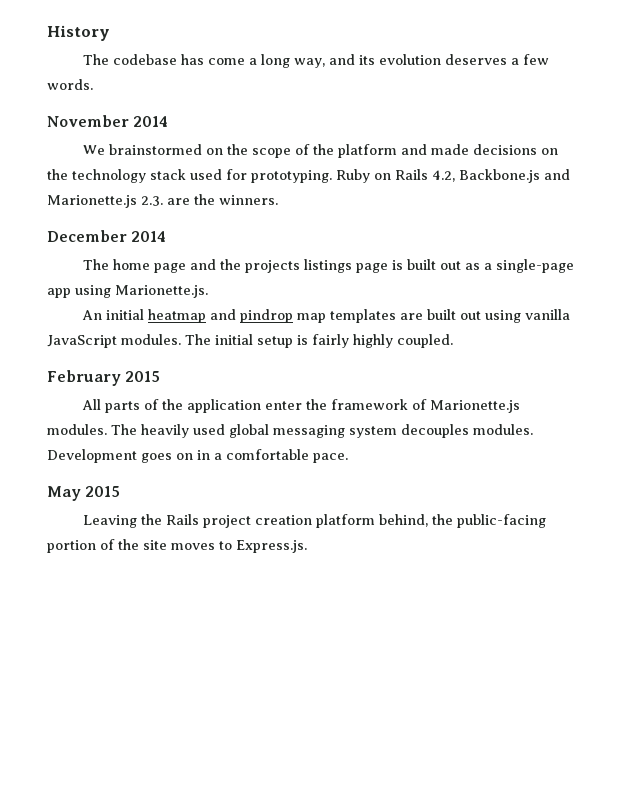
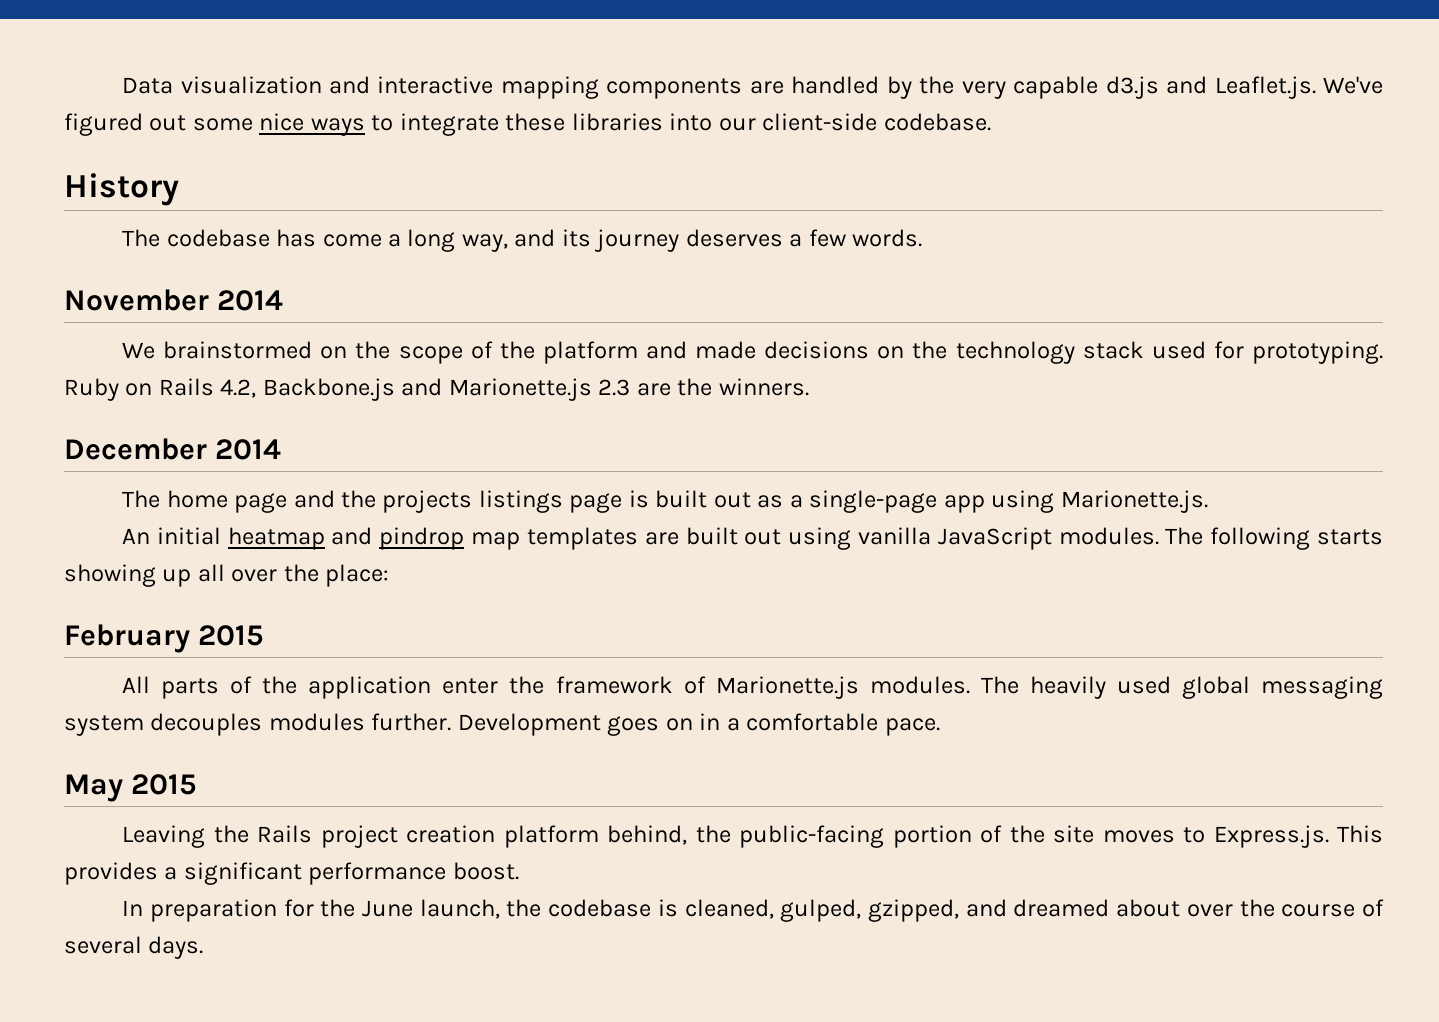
(47, 33) none -> [122,76,1383,99] [64,113,991,136] Data visualization and interactive mapping components are handled by the very capable d3.js and Leaflet.js. We've figured out some nice ways to integrate these libraries into our client-side codebase. //
[379,54,442,65] evolution -> [594,229,680,252] journey
[141,196,163,206] 2.3. -> [598,379,631,396] 2.3
[215,334,453,348] initial setup is fairly highly coupled. -> [1210,527,1383,550] [64,564,390,587] following starts showing up all over the place:
[473,424,533,435] modules. -> [268,713,452,731] modules further.
(307, 546) none -> [1337,825,1383,843] [64,862,519,885] [122,899,1384,922] [64,936,204,959] This provides a significant performance boost. // In preparation for the June launch, the codebase is cleaned, gulped, gzipped, and dreamed about over the course of several days.

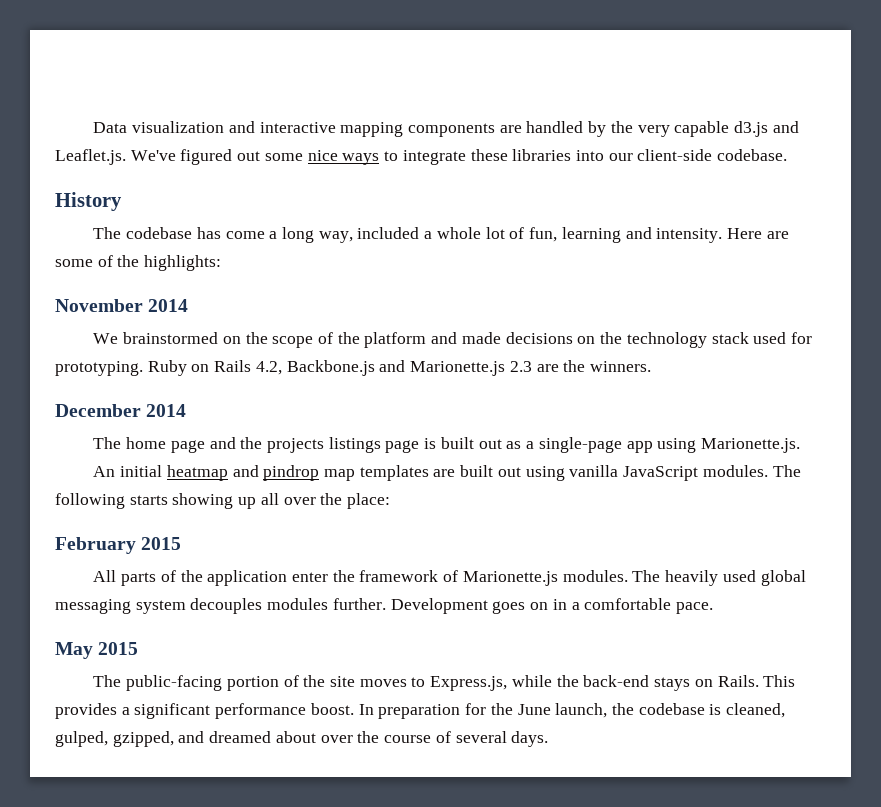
[514,229,923,252] and its journey deserves a few words. -> [357,227,789,243] [55,255,222,271] included a whole lot of fun, learning and intensity. Here are some of the highlights:
[122,825,731,848] Leaving the Rails project creation platform behind, the -> [93,675,122,687] The
[1213,825,1329,848] Express.js. -> [430,675,759,691] Express.js, while the back-end stays on Rails.
(519, 871) // -> (354, 709) none

